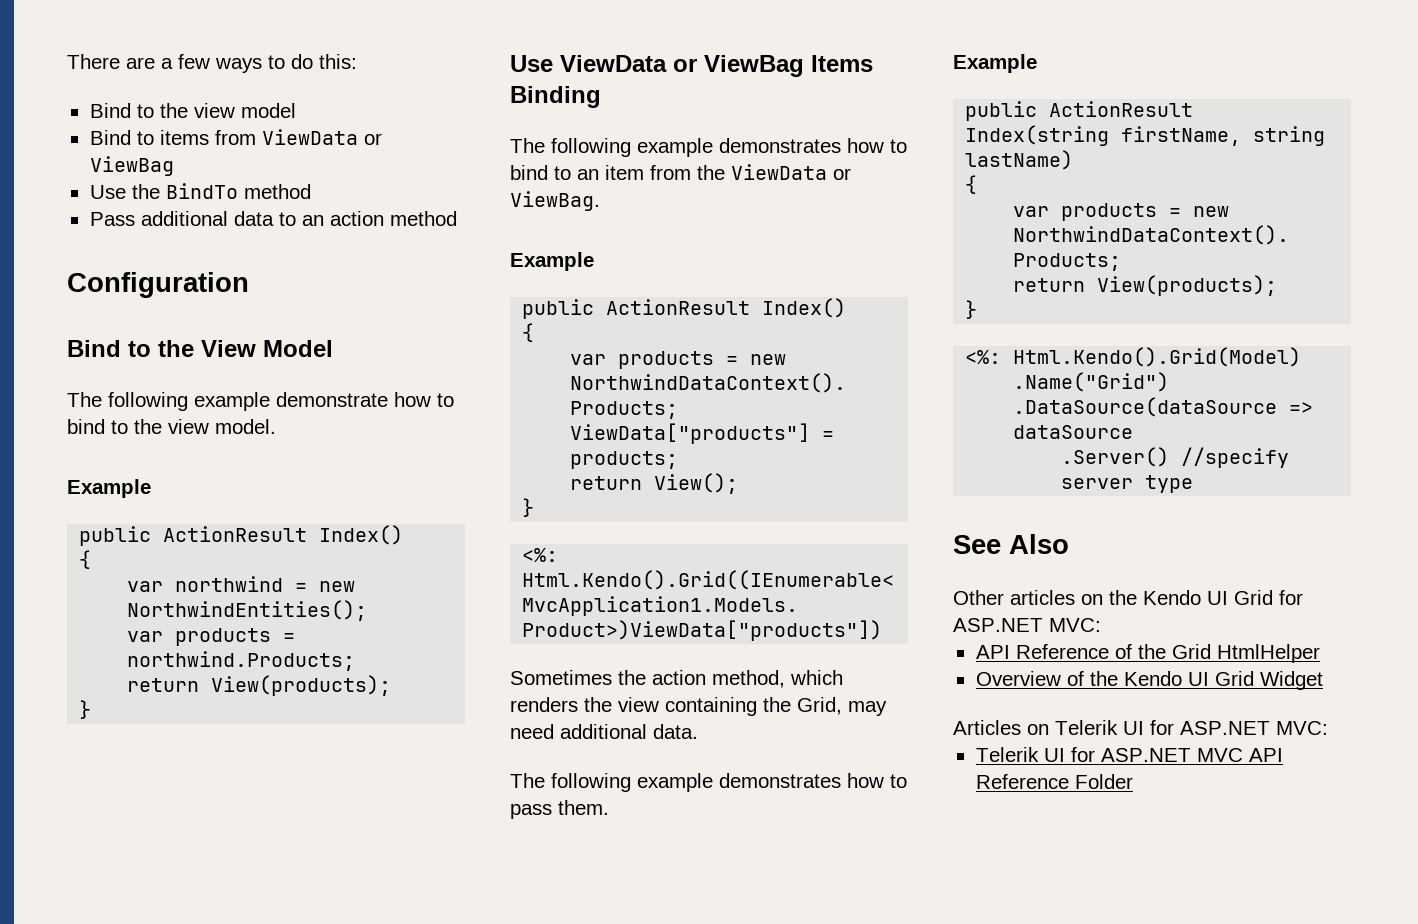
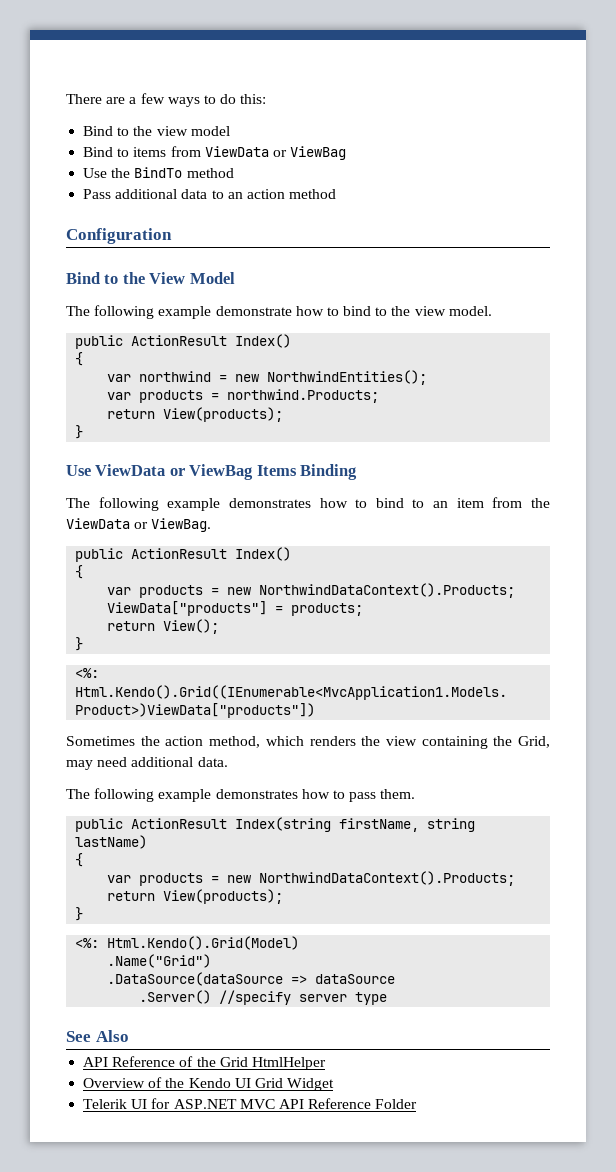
[67,479,151,498] // Example -> (492, 311) none
[510,252,594,271] // Example -> (212, 525) none
[953,54,1037,73] // Example -> (416, 794) none
[953,590,1303,605] [953,618,1101,632] // Other articles on the Kendo UI Grid for ASP.NET MVC: -> (129, 1036) none
[953,720,1328,735] // Articles on Telerik UI for ASP.NET MVC: -> (335, 1084) none

